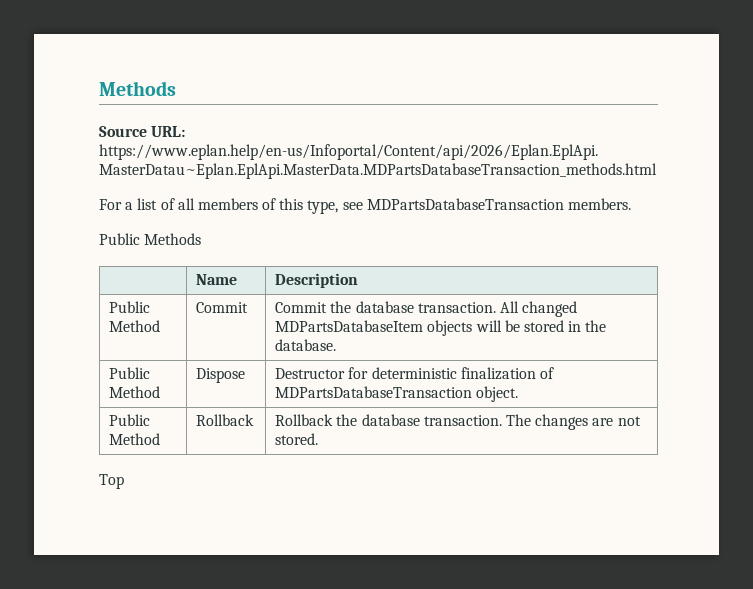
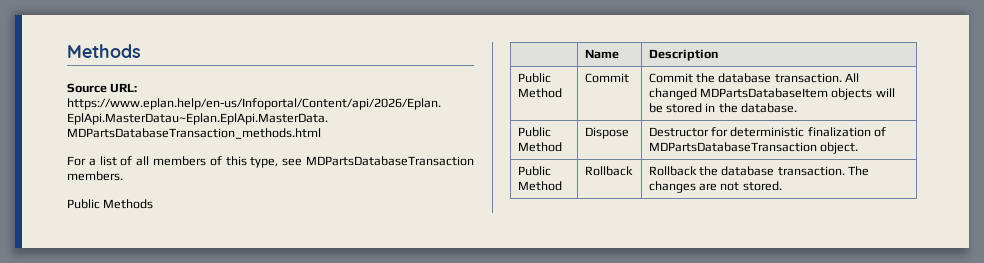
[99,474,124,489] // Top -> (782, 186) none

